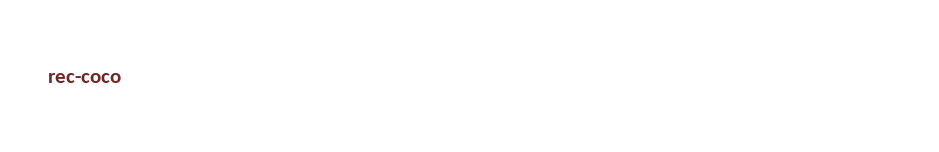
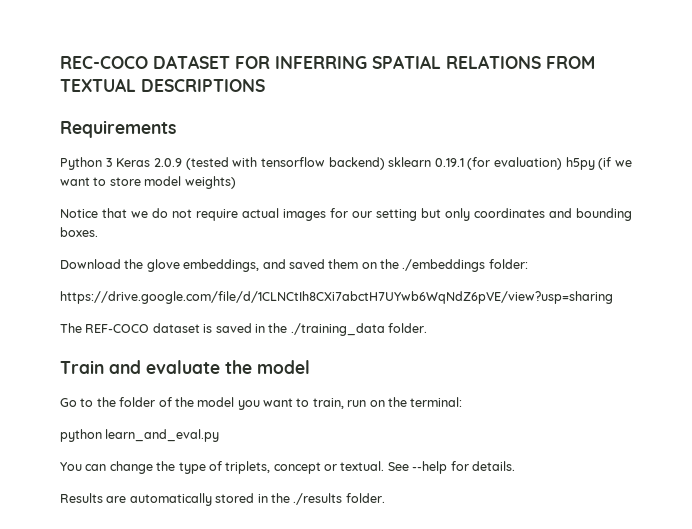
[48,73,121,83] rec-coco -> [60,55,595,69] [60,78,265,92] [60,120,176,138] [60,157,632,170] [60,176,236,189] [60,208,632,221] [60,227,98,237] [60,259,528,272] [60,291,613,304] [60,323,427,336] [60,360,310,374] [60,397,463,410] [60,429,220,442] [60,461,515,474] [60,493,385,506] REC-COCO DATASET FOR INFERRING SPATIAL RELATIONS FROM TEXTUAL DESCRIPTIONS // Requirements // Python 3 Keras 2.0.9 (tested with tensorflow backend) sklearn 0.19.1 (for evaluation) h5py (if we want to store model weights) // Notice that we do not require actual images for our setting but only coordinates and bounding boxes. // Download the glove embeddings, and saved them on the ./embeddings folder: // https://drive.google.com/file/d/1CLNCtIh8CXi7abctH7UYwb6WqNdZ6pVE/view?usp=sharing // The REF-COCO dataset is saved in the ./training_data folder. // Train and evaluate the model // Go to the folder of the model you want to train, run on the terminal: // python learn_and_eval.py // You can change the type of triplets, concept or textual. See --help for details. // Results are automatically stored in the ./results folder.

